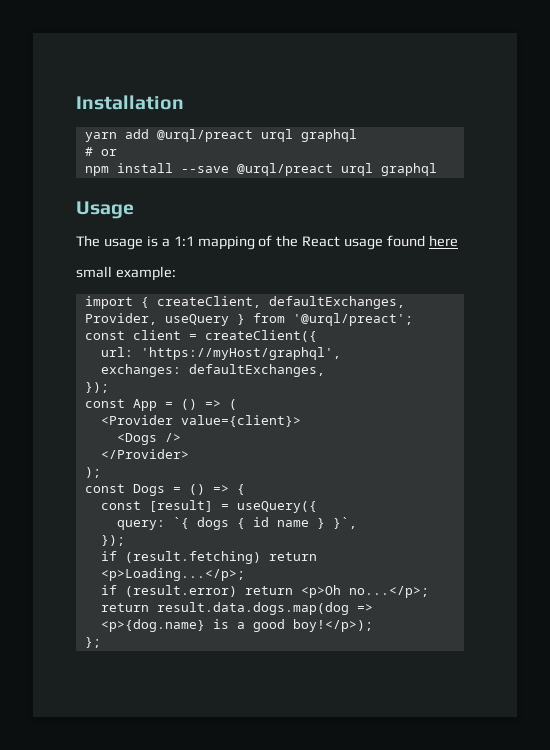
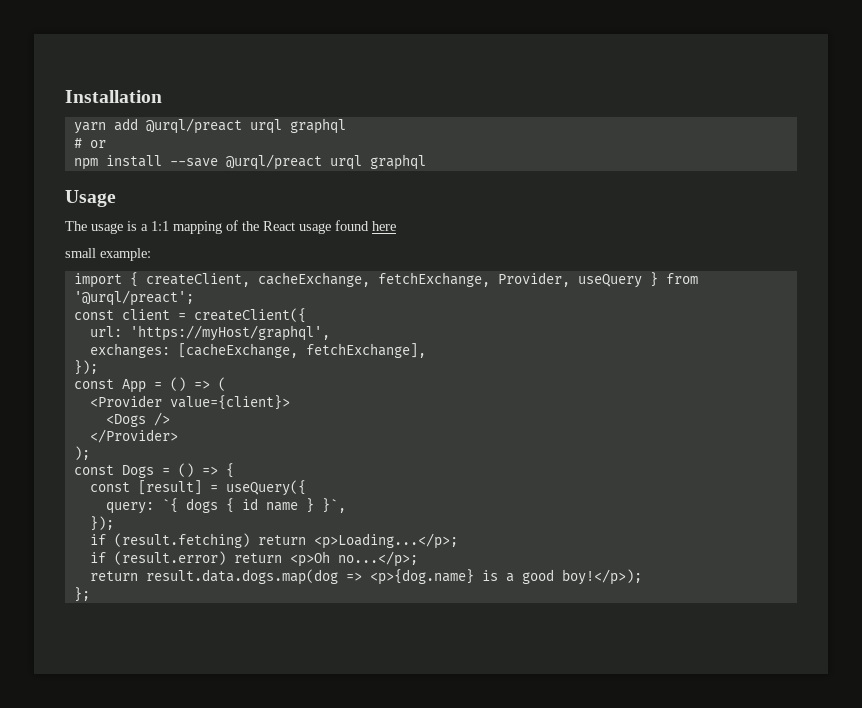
[268,296,405,309] defaultExchanges, -> [257,272,490,287] cacheExchange, fetchExchange,
[188,364,325,377] defaultExchanges, -> [177,343,426,358] [cacheExchange, fetchExchange],

